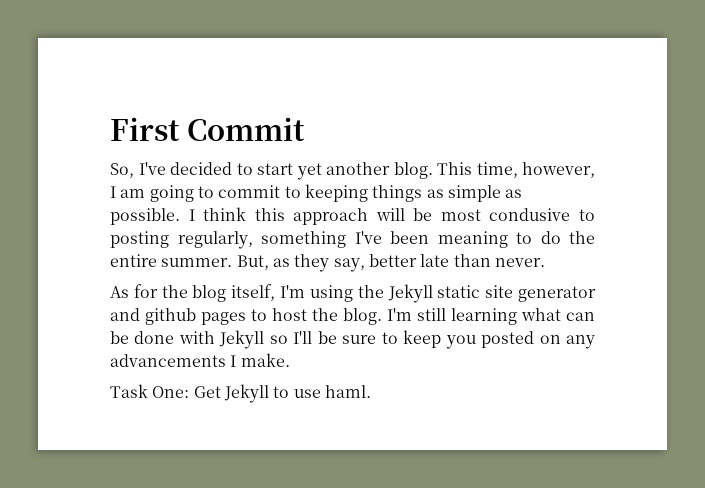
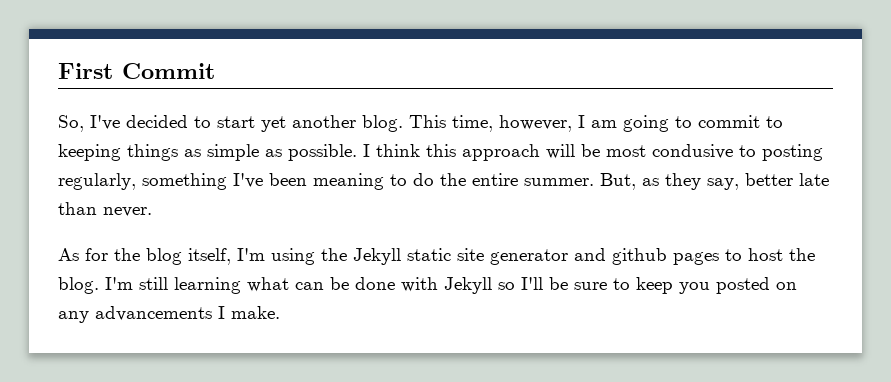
[110,384,371,403] // Task One: Get Jekyll to use haml. -> (280, 312) none

